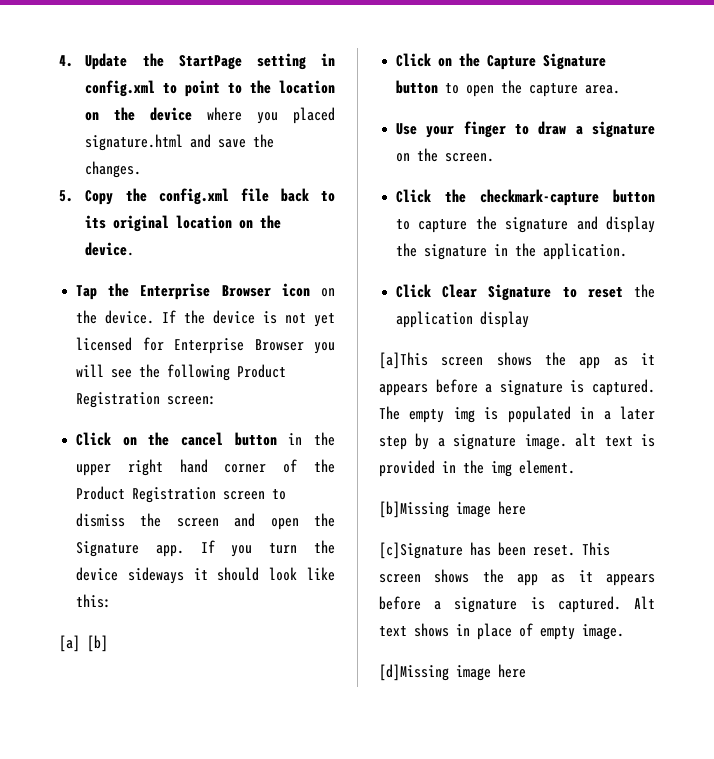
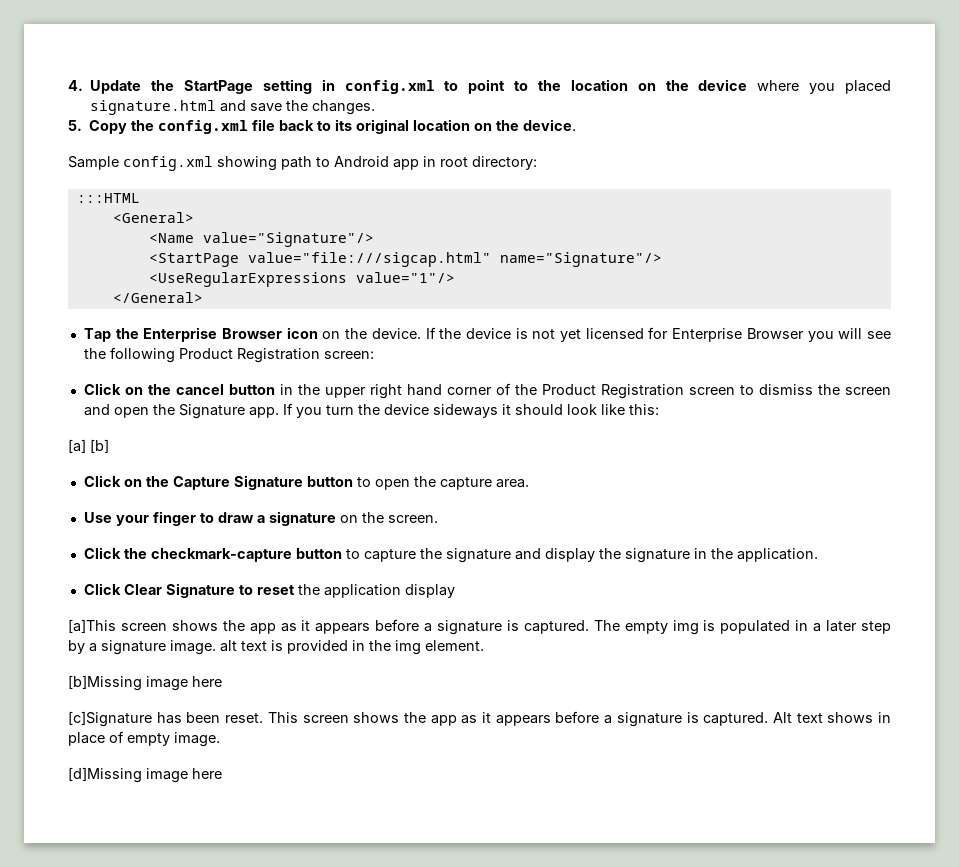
(135, 249) none -> [68,156,537,171] [76,193,140,203] [112,212,194,223] [148,232,374,247] [148,252,662,267] [148,272,455,287] [112,292,203,303] // Sample config.xml showing path to Android app in root directory: // :::HTML // <General> // <Name value="Signature"/> // <StartPage value="file:///sigcap.html" name="Signature"/> // <UseRegularExpressions value="1"/> // </General>

